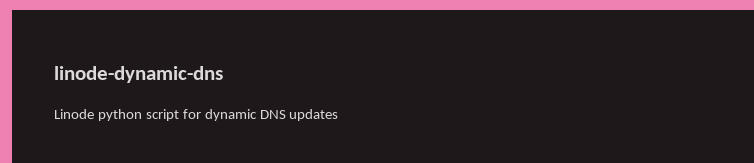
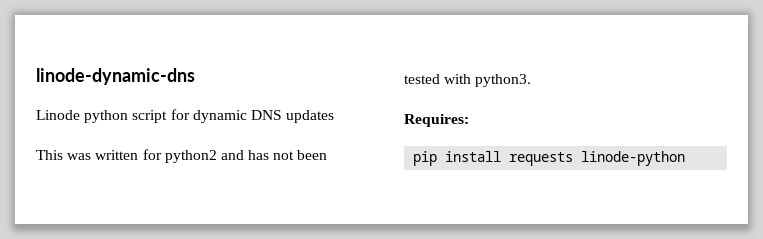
(339, 115) none -> [36,149,328,163] [404,74,532,87] [404,114,469,127] [413,151,686,166] // This was written for python2 and has not been tested with python3. // Requires: // pip install requests linode-python

